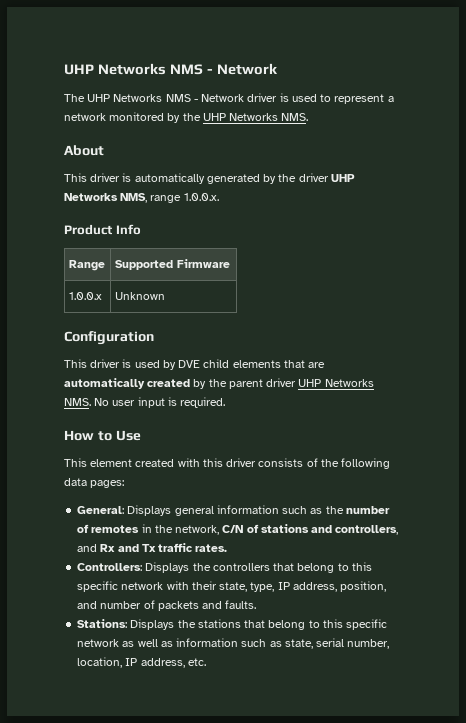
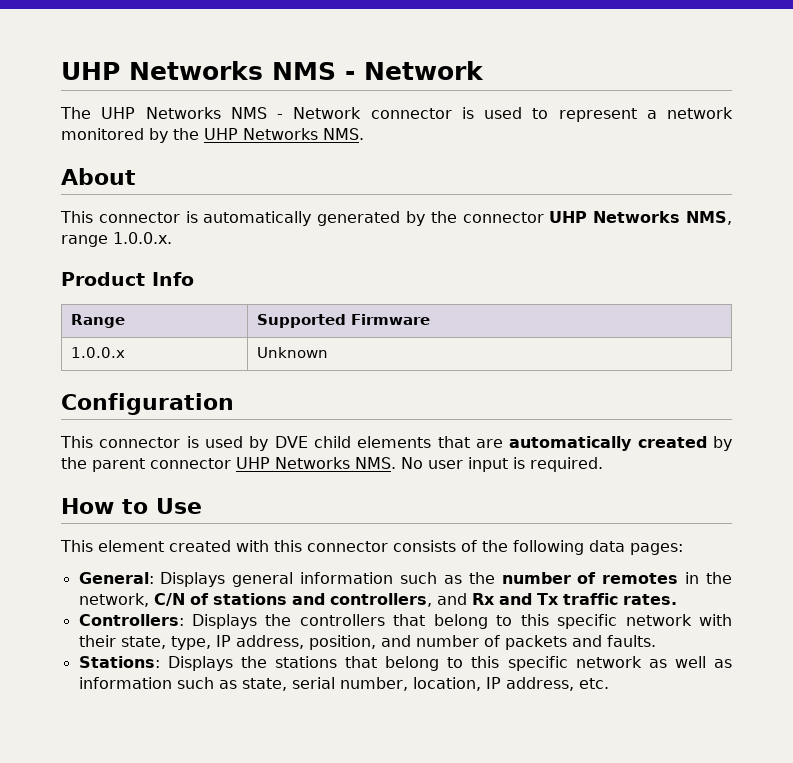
[247,93,278,102] driver -> [370,108,452,119] connector
[90,173,121,182] driver -> [98,212,180,223] connector
[298,173,329,182] driver -> [462,212,544,223] connector
[90,359,121,368] driver -> [99,437,181,448] connector
[266,378,297,387] driver -> [150,458,231,469] connector
[226,458,257,467] driver -> [307,541,388,552] connector

